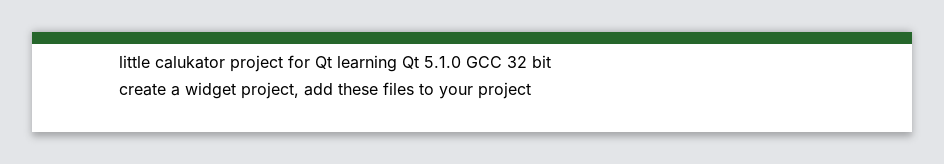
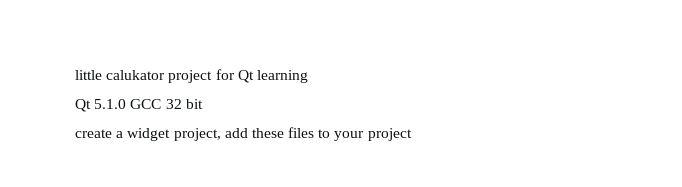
(397, 63) none -> (308, 76) //

